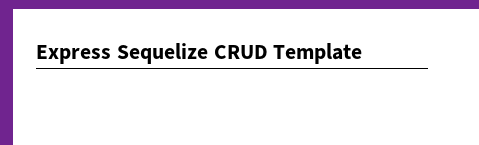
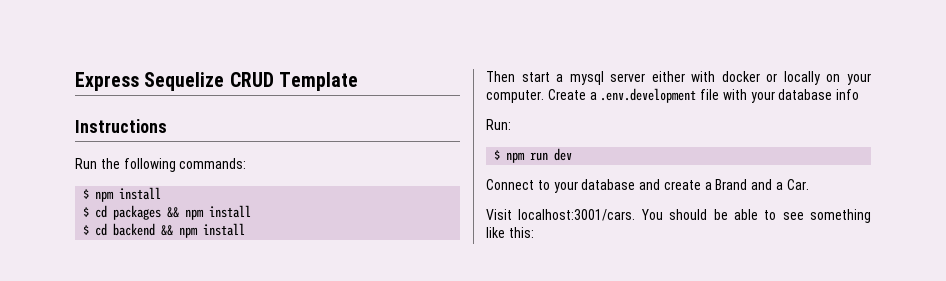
(363, 53) none -> [75,119,167,133] [75,158,247,172] [83,187,162,202] [83,205,252,220] [83,223,246,238] [486,71,871,85] [486,88,860,103] [486,119,511,130] [494,148,573,163] [486,179,809,193] [486,209,871,223] [486,227,534,238] // Instructions // Run the following commands: // $ npm install // $ cd packages && npm install // $ cd backend && npm install // Then start a mysql server either with docker or locally on your computer. Create a .env.development file with your database info // Run: // $ npm run dev // Connect to your database and create a Brand and a Car. // Visit localhost:3001/cars. You should be able to see something like this:

